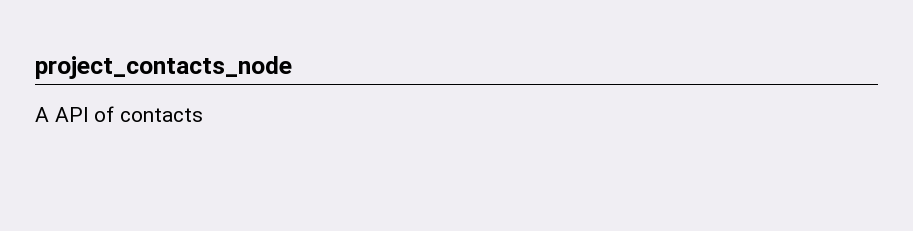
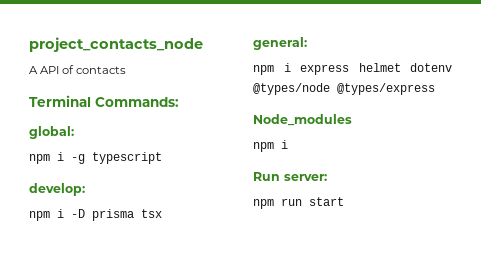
(204, 115) none -> [29,95,179,107] [29,126,74,139] [29,152,162,164] [29,183,85,196] [29,209,162,221] [253,37,307,50] [253,63,452,75] [253,83,435,95] [253,114,352,126] [253,140,288,152] [253,172,327,181] [253,197,344,209] // Terminal Commands: // global: // npm i -g typescript // develop: // npm i -D prisma tsx // general: // npm i express helmet dotenv @types/node @types/express // Node_modules // npm i // Run server: // npm run start

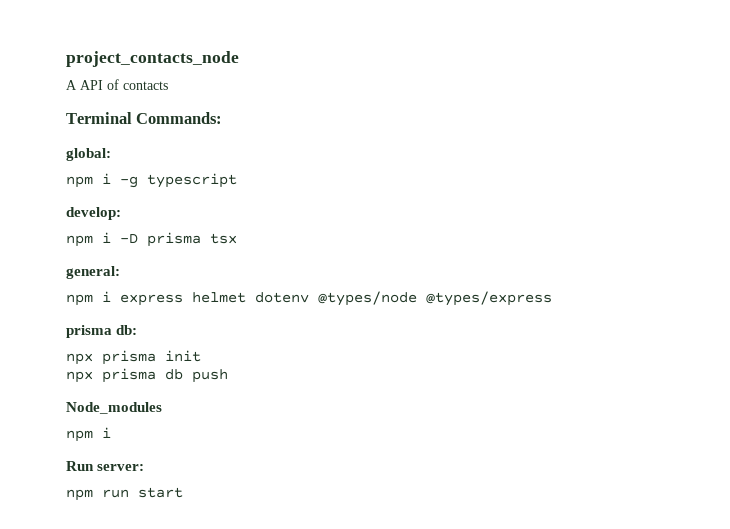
(435, 89) none -> [66,325,138,338] [66,350,201,365] [66,368,228,383] // prisma db: // npx prisma init // npx prisma db push

